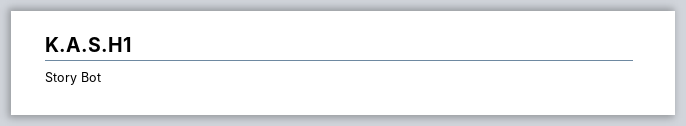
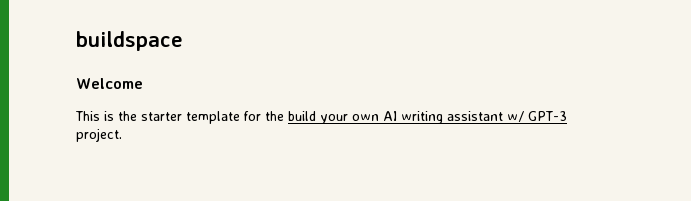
[45,37,131,52] [45,72,101,85] K.A.S.H1 // Story Bot -> [76,31,183,51] [76,78,143,89] [75,111,567,124] [76,128,122,142] buildspace // Welcome // This is the starter template for the build your own AI writing assistant w/ GPT-3 project.

